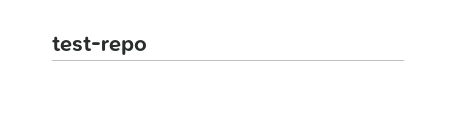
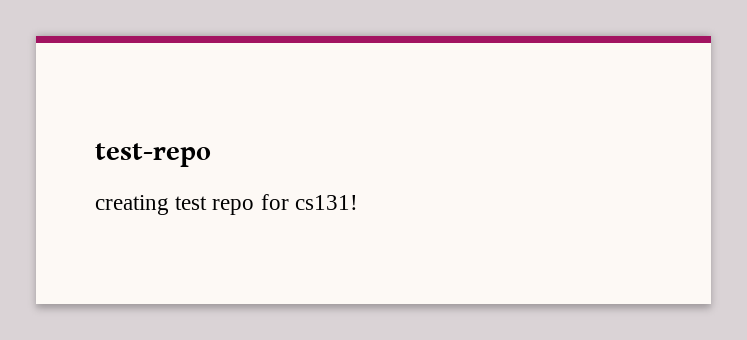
(147, 45) none -> [95,194,358,215] // creating test repo for cs131!

